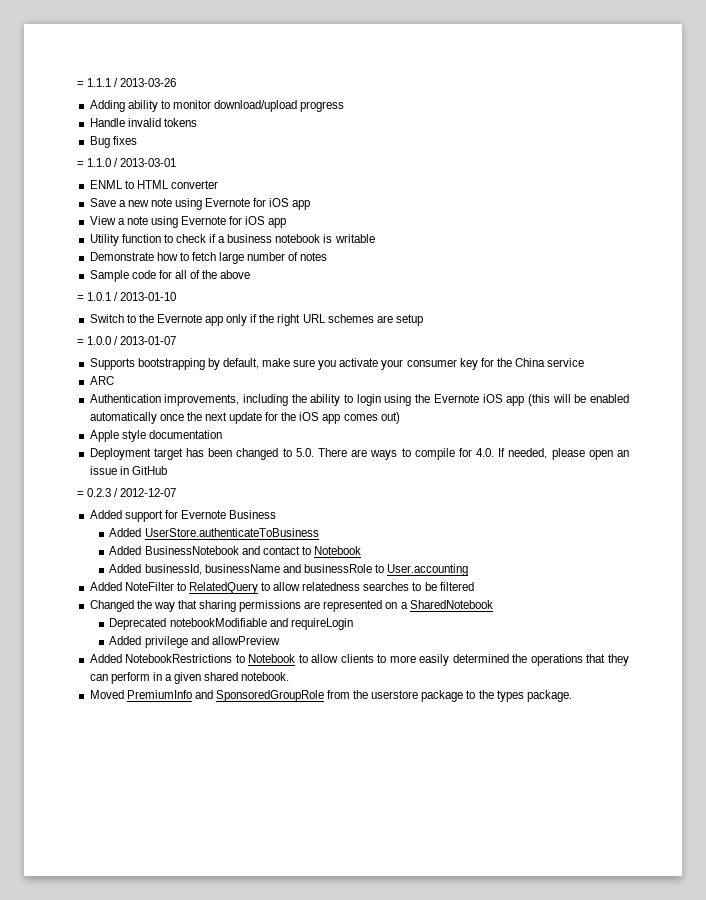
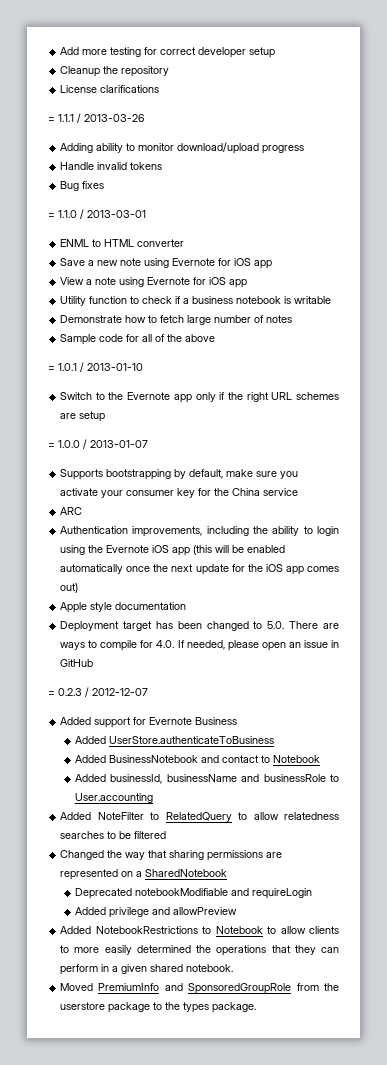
(77, 84) none -> [60,47,276,58] [60,66,170,77] [60,85,160,93] Add more testing for correct developer setup // Cleanup the repository // License clarifications //

